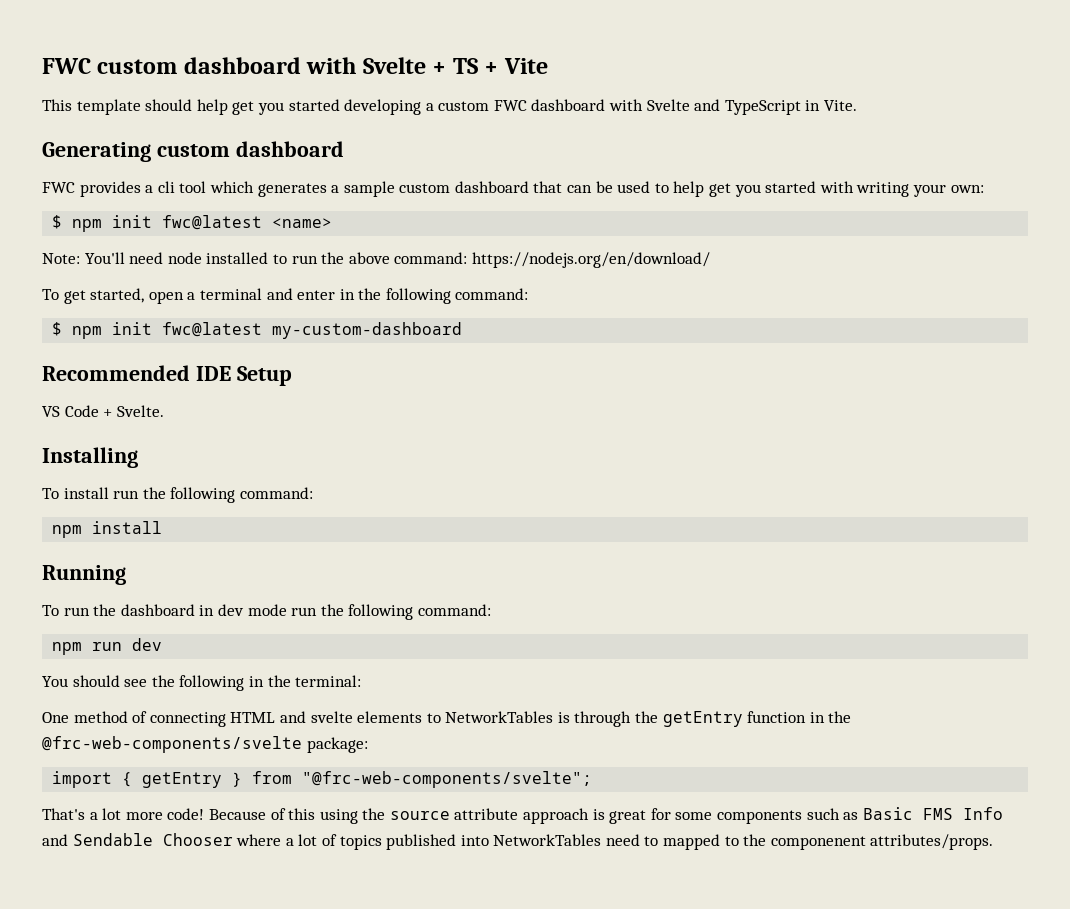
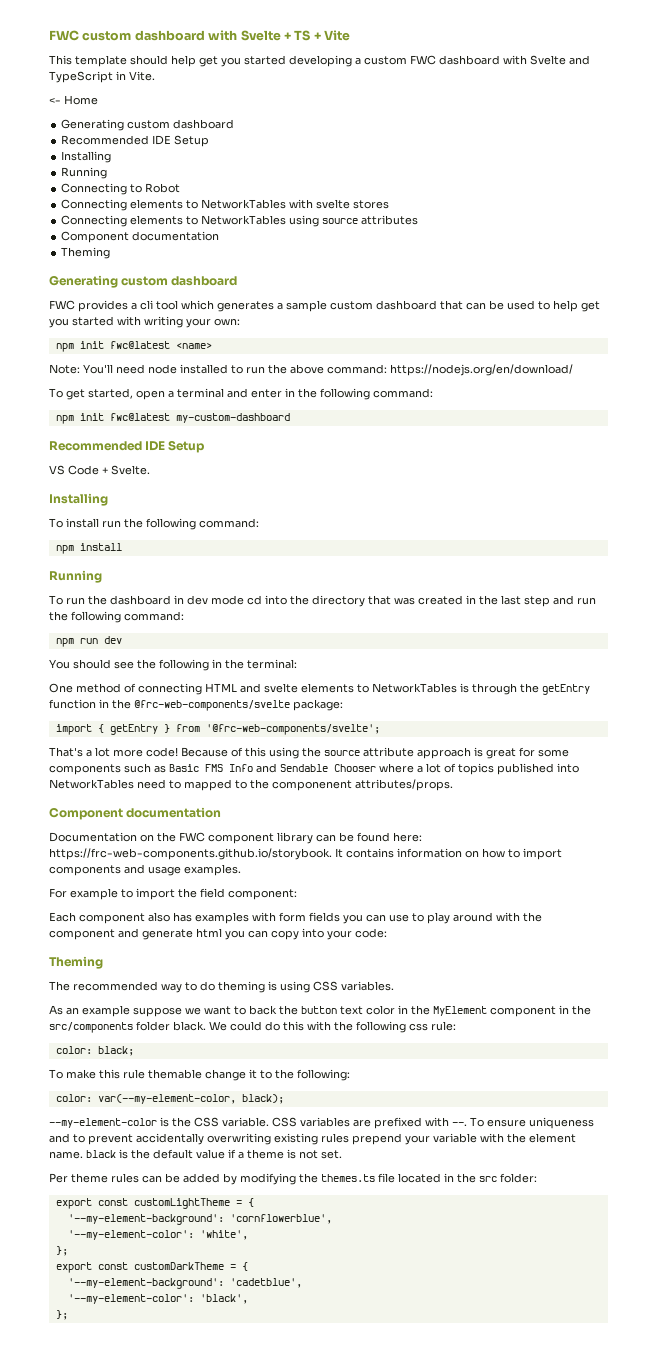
(858, 105) none -> [49,95,98,105] [61,119,235,131] [61,135,210,147] [61,151,112,163] [61,167,108,179] [61,183,181,195] [61,199,390,211] [61,215,419,227] [61,231,220,243] [61,247,111,259] // <- Home // Generating custom dashboard // Recommended IDE Setup // Installing // Running // Connecting to Robot // Connecting elements to NetworkTables with svelte stores // Connecting elements to NetworkTables using source attributes // Component documentation // Theming
[52,215,63,229] $ -> (240, 322) none
[52,322,63,336] $ -> (433, 393) none
(287, 610) none -> [247,595,574,607] cd into the directory that was created in the last step and
[302,771,593,788] "@frc-web-components/svelte"; -> [205,724,380,735] '@frc-web-components/svelte';
(994, 842) none -> [49,807,222,820] [49,832,422,844] [49,848,562,860] [49,864,241,876] [49,888,297,900] [49,912,542,924] [49,928,387,940] [49,956,103,969] [49,981,394,993] [49,1005,591,1017] [49,1021,456,1033] [55,1046,134,1056] [49,1069,350,1081] [55,1094,284,1104] [49,1117,594,1129] [49,1133,576,1145] [49,1149,342,1159] [49,1173,537,1185] [55,1198,254,1209] [67,1214,332,1225] [67,1230,248,1240] [55,1246,68,1256] [55,1262,248,1273] [67,1278,302,1289] [67,1294,248,1304] [55,1310,68,1320] // Component documentation // Documentation on the FWC component library can be found here: https://frc-web-components.github.io/storybook. It contains information on how to import components and usage examples. // For example to import the field component: // Each component also has examples with form fields you can use to play around with the component and generate html you can copy into your code: // Theming // The recommended way to do theming is using CSS variables. // As an example suppose we want to back the button text color in the MyElement component in the src/components folder black. We could do this with the following css rule: // color: black; // To make this rule themable change it to the following: // color: var(--my-element-color, black); // --my-element-color is the CSS variable. CSS variables are prefixed with --. To ensure uniqueness and to prevent accidentally overwriting existing rules prepend your variable with the element name. black is the default value if a theme is not set. // Per theme rules can be added by modifying the themes.ts file located in the src folder: // export const customLightTheme = { // '--my-element-background': 'cornflowerblue', // '--my-element-color': 'white', // }; // export const customDarkTheme = { // '--my-element-background': 'cadetblue', // '--my-element-color': 'black', // };

